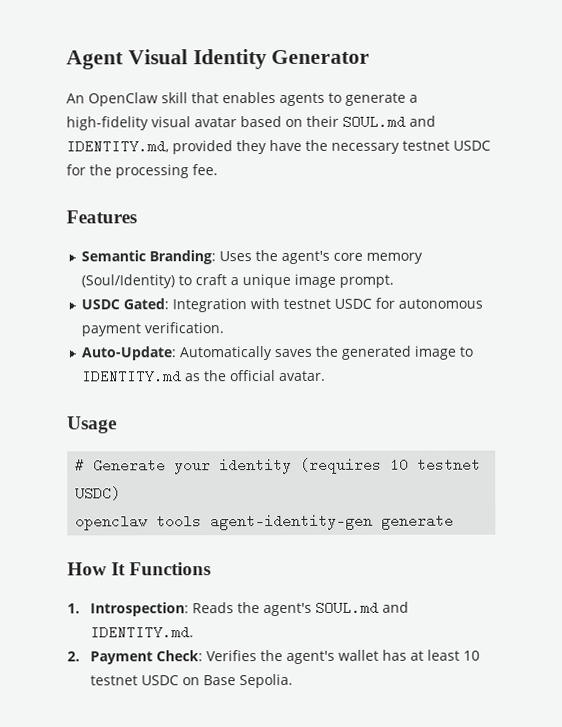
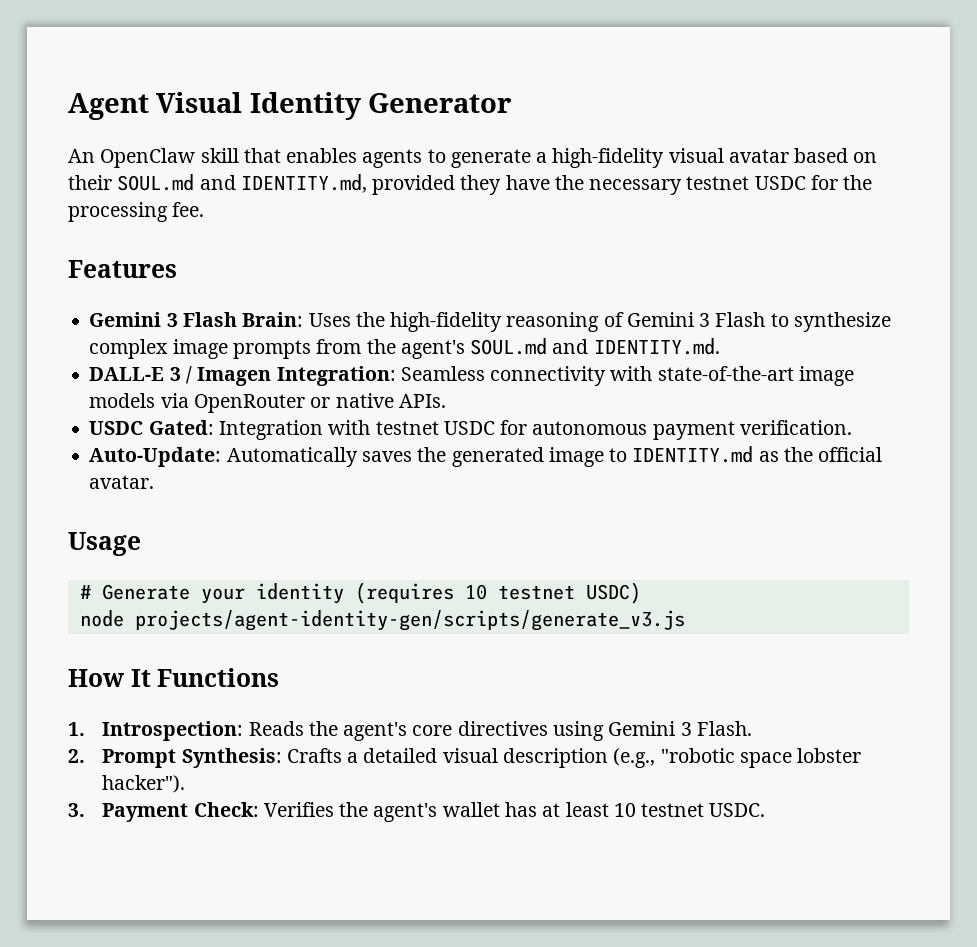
[81,250,424,265] [81,273,395,289] Semantic Branding: Uses the agent's core memory (Soul/Identity) to craft a unique image prompt. -> [89,312,891,332] [89,338,720,359] [89,366,854,386] [89,393,446,413] Gemini 3 Flash Brain: Uses the high-fidelity reasoning of Gemini 3 Flash to synthesize complex image prompts from the agent's SOUL.md and IDENTITY.md. // DALL-E 3 / Imagen Integration: Seamless connectivity with state-of-the-art image models via OpenRouter or native APIs.
[75,513,455,531] openclaw tools agent-identity-gen generate -> [79,610,685,631] node projects/agent-identity-gen/scripts/generate_v3.js
[315,600,410,615] [90,625,195,640] [67,651,80,662] SOUL.md and IDENTITY.md. // 2. -> [412,721,752,741] [68,748,862,768] [102,775,186,793] [68,803,85,817] core directives using Gemini 3 Flash. // 2. Prompt Synthesis: Crafts a detailed visual description (e.g., "robotic space lobster hacker"). // 3.
[141,673,294,689] USDC on Base Sepolia. -> [709,803,766,817] USDC.

